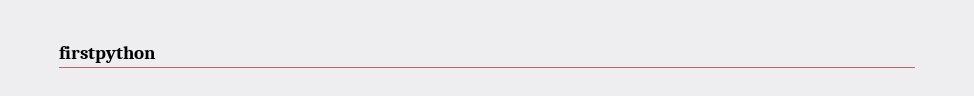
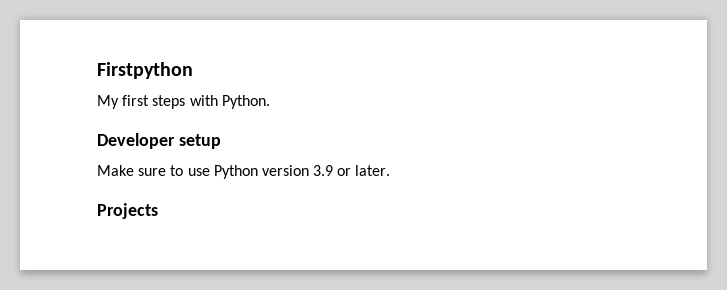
[59,46,156,63] firstpython -> [97,62,193,79] [97,95,270,109] [97,133,221,149] [97,165,391,179] [97,203,158,219] Firstpython // My first steps with Python. // Developer setup // Make sure to use Python version 3.9 or later. // Projects

